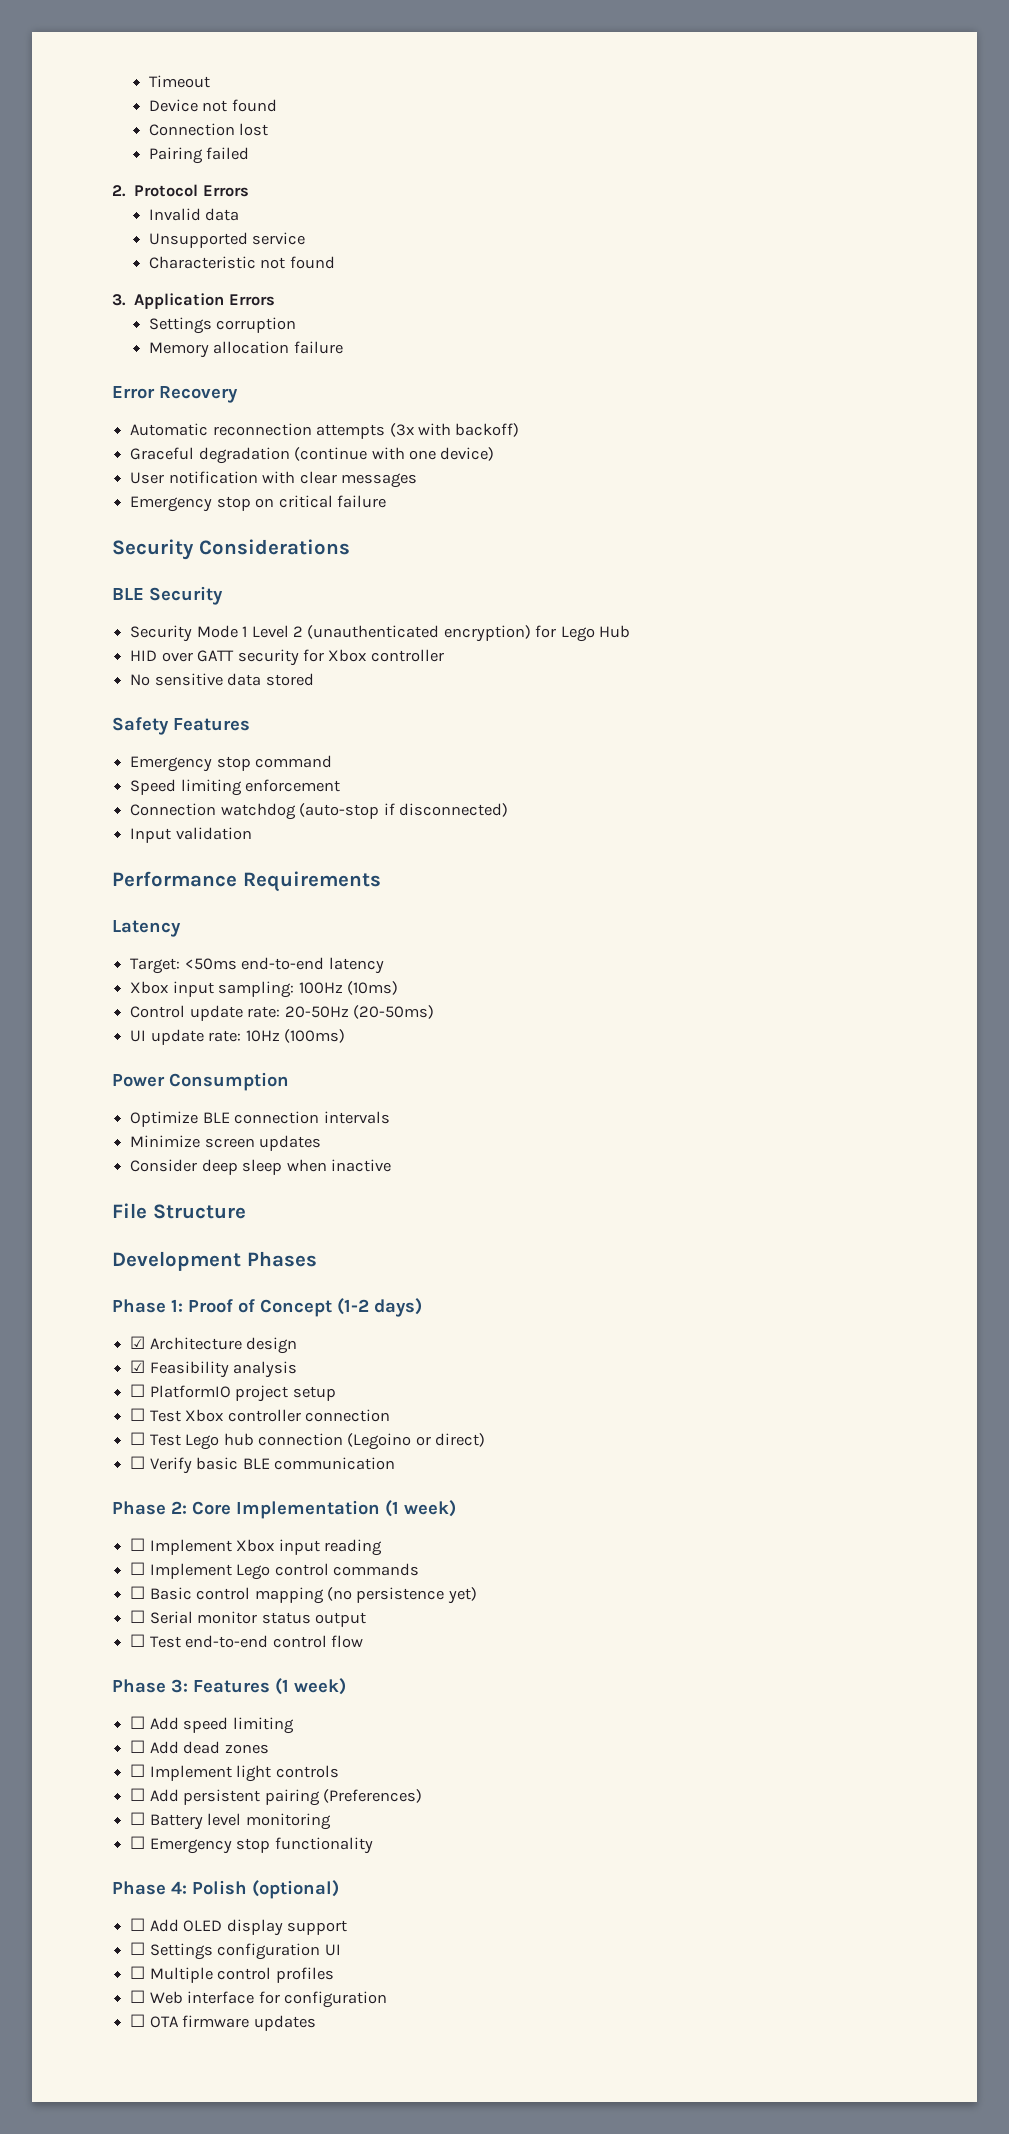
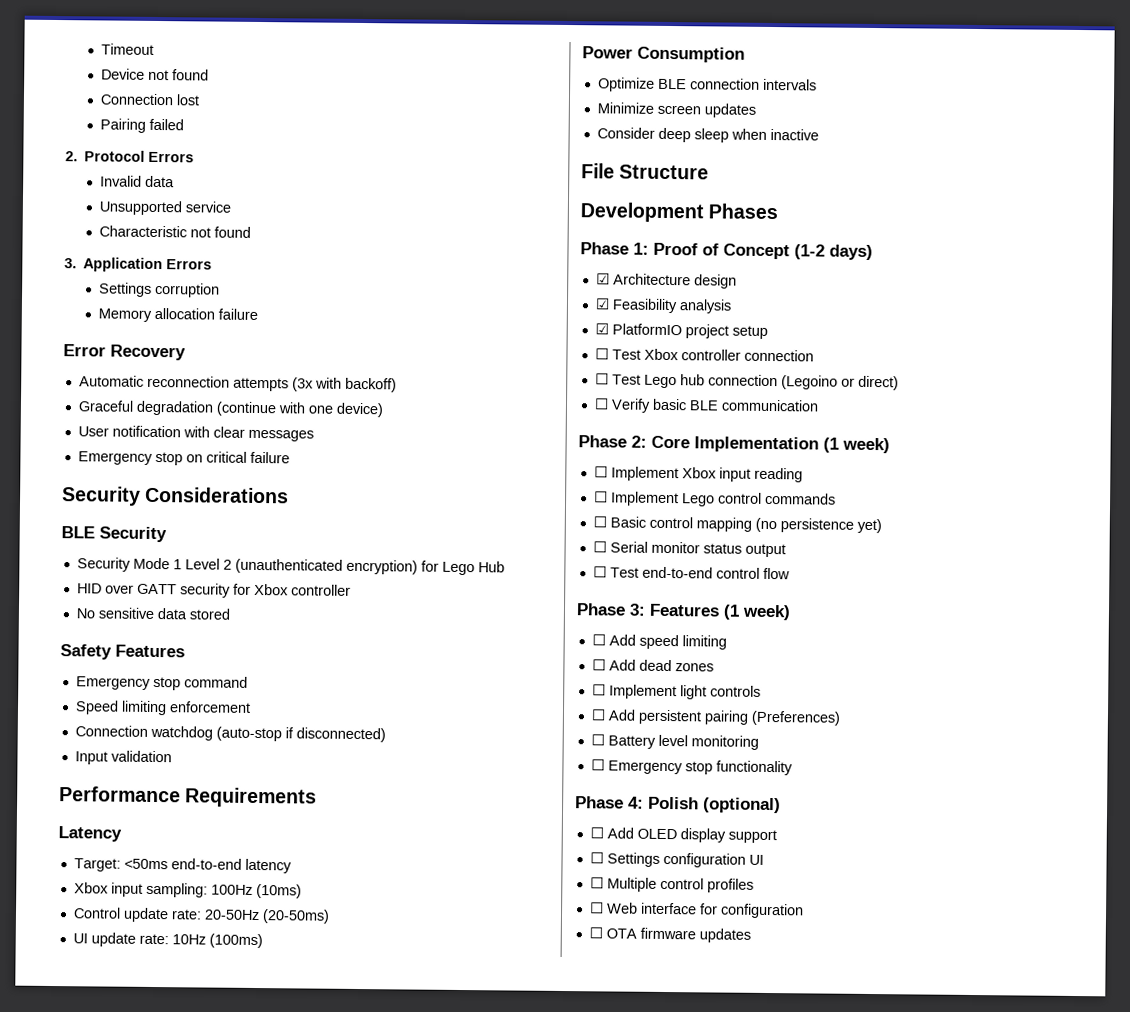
[130,1384,146,1397] ☐ -> [594,323,609,335] ☑

